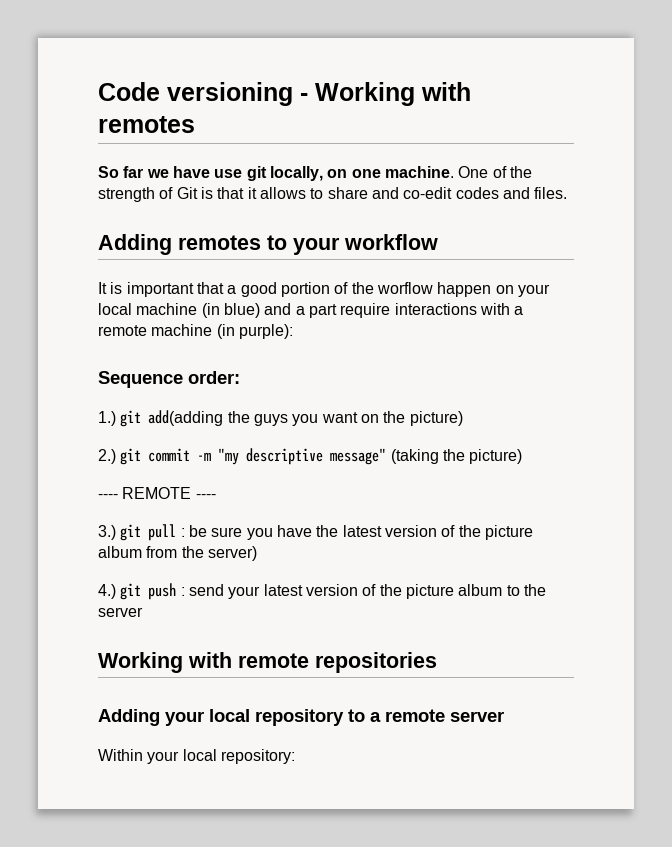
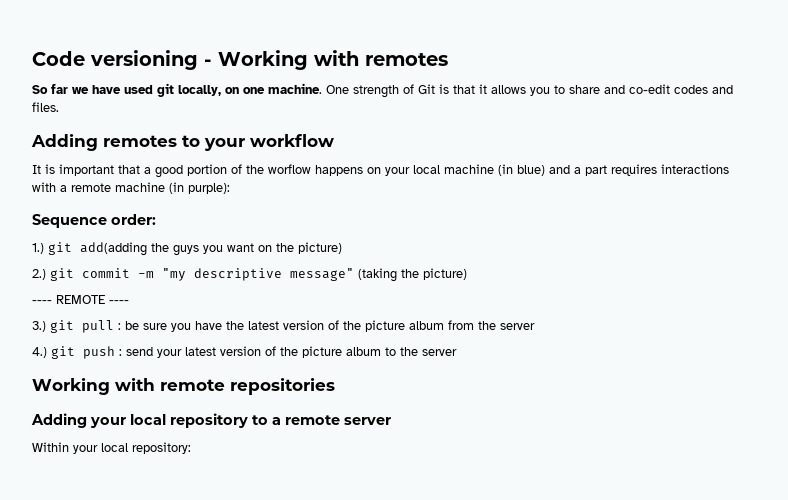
[214,169,243,178] use -> [124,85,153,94] used
[492,166,532,178] of the -> (349, 89) none
(306, 193) none -> [530,87,550,96] you
[437,282,492,297] happen -> [315,165,363,176] happens
[340,303,391,318] require -> [611,164,657,176] requires
[207,546,257,561] server) -> [500,323,535,330] server

